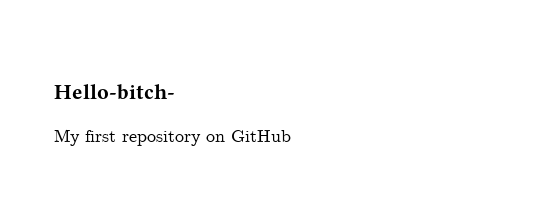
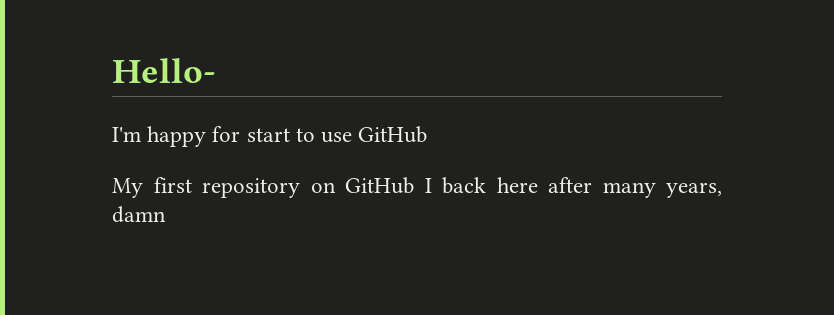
[54,84,175,100] Hello-bitch- -> [112,58,216,83] [112,126,428,147] Hello- // I'm happy for start to use GitHub
(291, 136) none -> [424,177,722,198] [112,206,166,223] I back here after many years, damn

